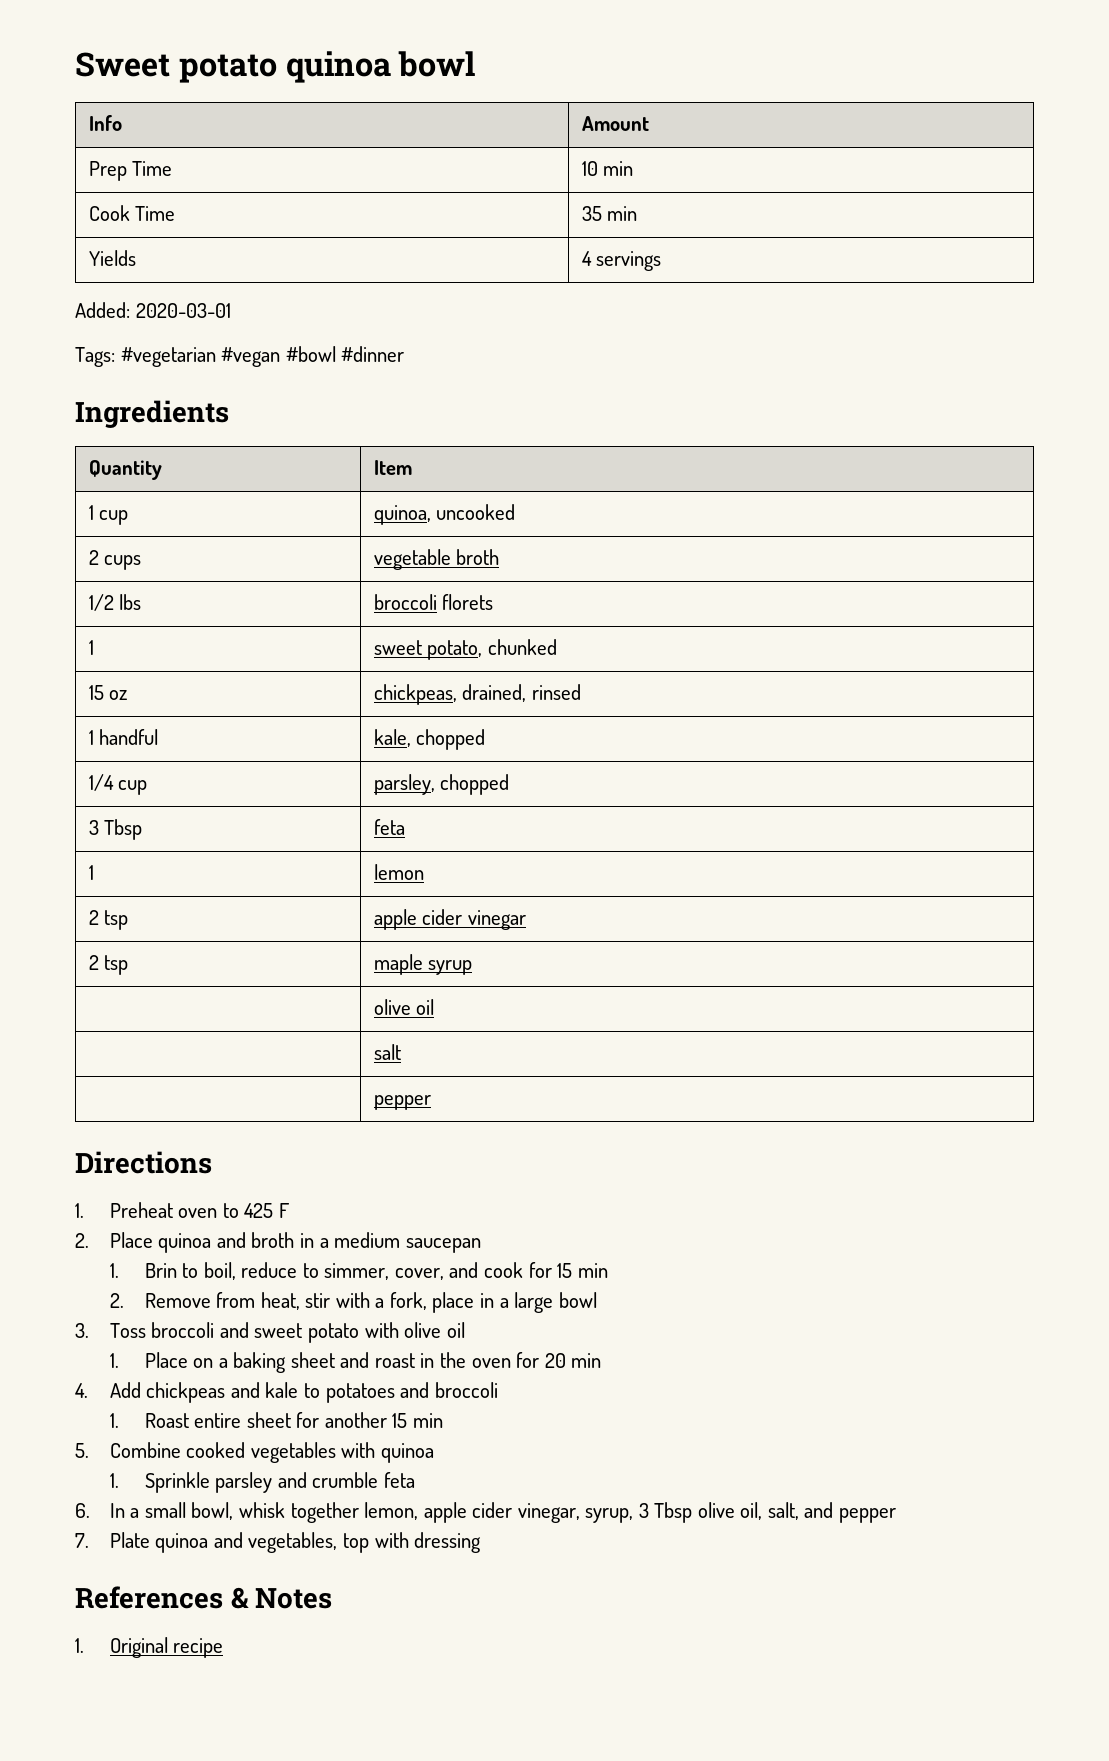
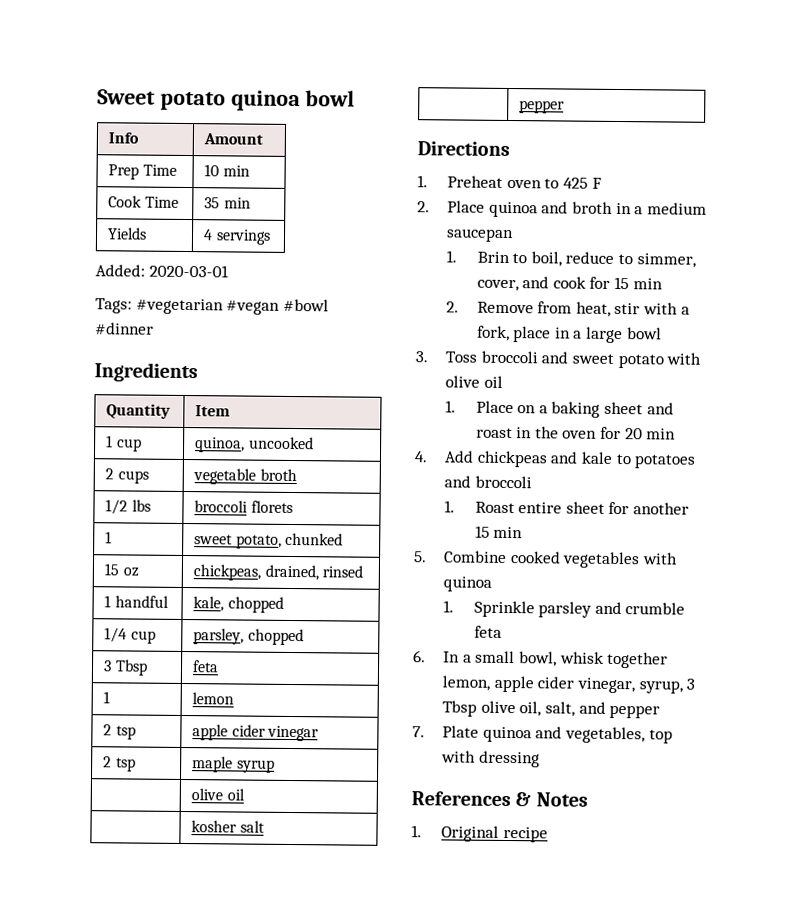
(435, 1007) none -> [191,820,238,833] kosher

